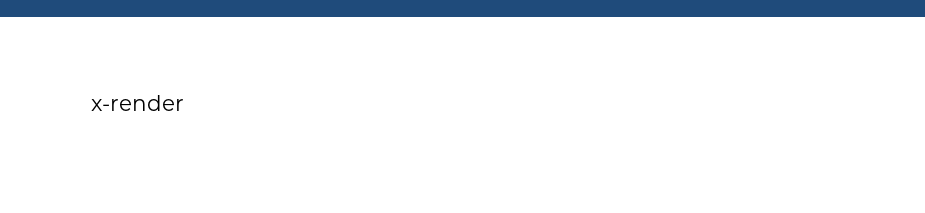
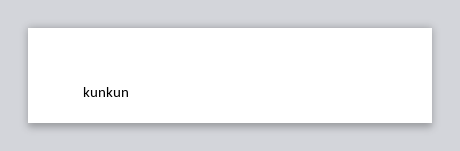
[91,95,184,111] x-render -> [83,87,129,97] kunkun

